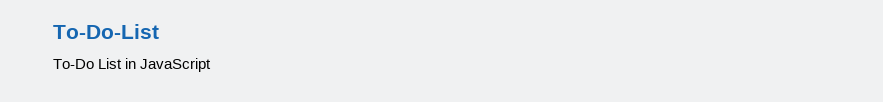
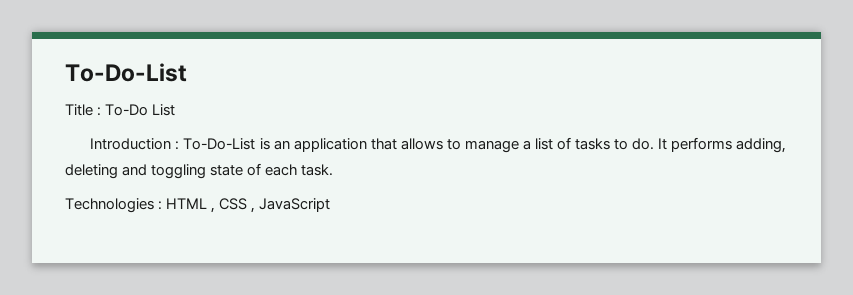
(159, 31) none -> [65,104,102,116] Title :
[125,58,137,69] in -> [90,137,787,153] [65,163,334,179] [65,198,256,213] // Introduction : To-Do-List is an application that allows to manage a list of tasks to do. It performs adding, deleting and toggling state of each task. // Technologies : HTML , CSS ,

